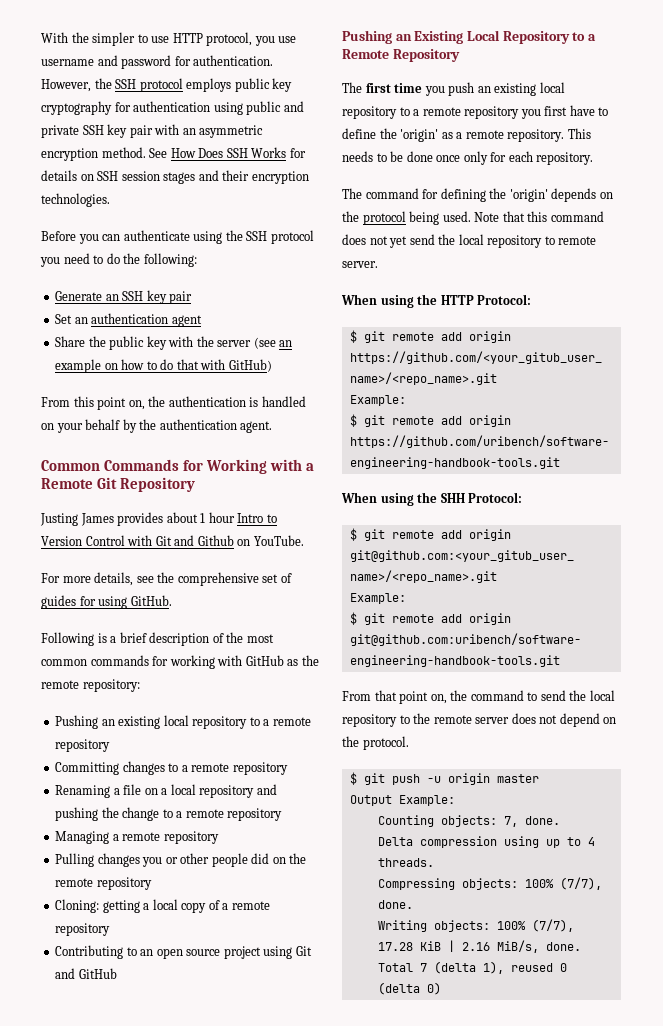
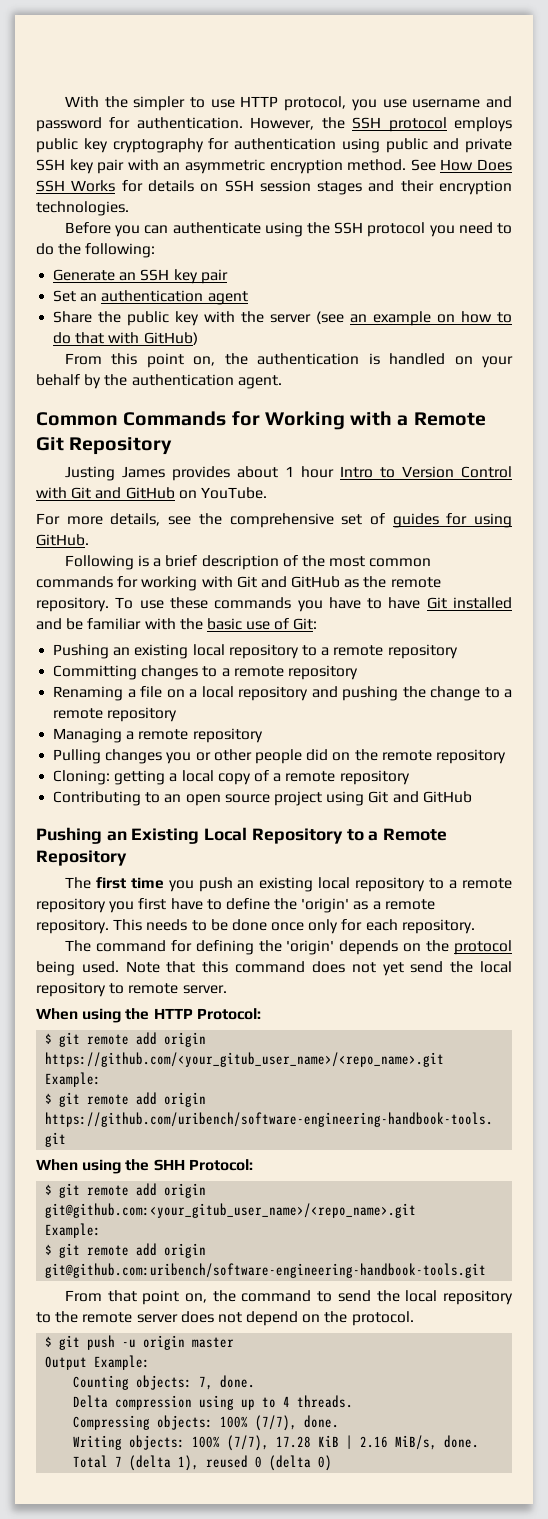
[197,535,234,546] Github -> [125,487,175,499] GitHub
(243, 660) none -> [236,576,287,588] Git and
[82,679,140,692] repository: -> [36,597,512,612] [36,618,318,630] repository. To use these commands you have to have Git installed and be familiar with the basic use of Git:

